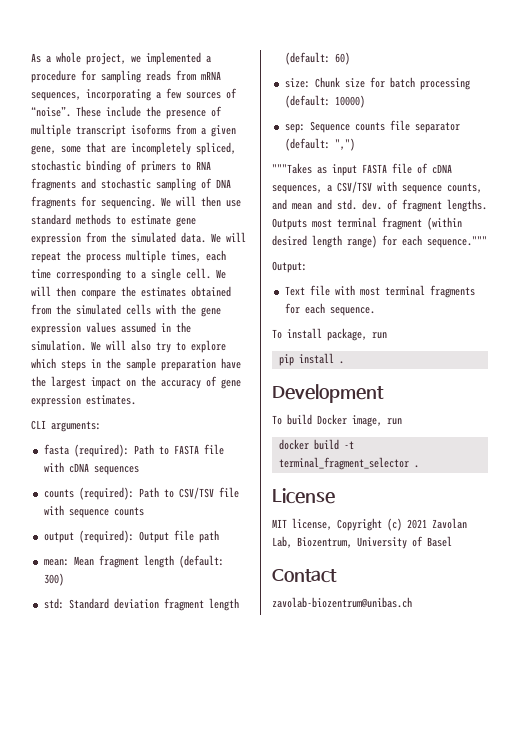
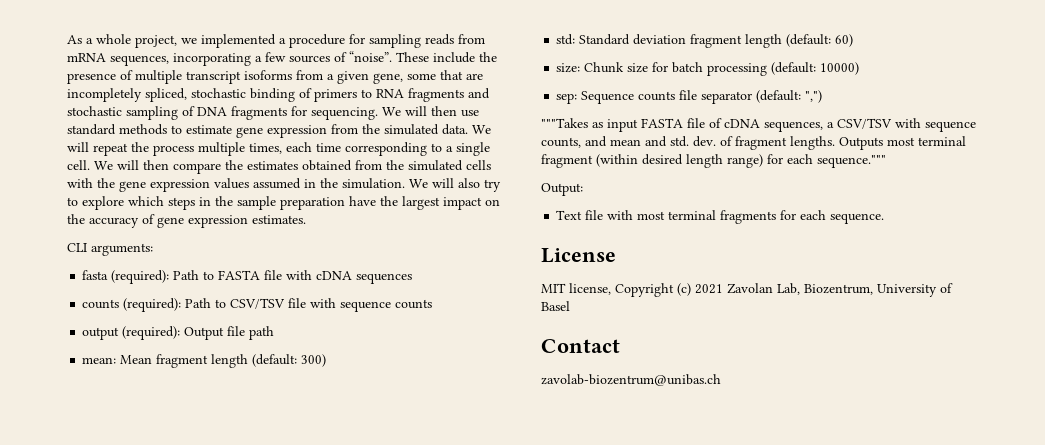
[272,328,387,341] [278,353,344,366] [272,384,384,403] [272,414,402,427] [278,439,354,450] [278,457,419,470] // To install package, run // pip install . // Development // To build Docker image, run // docker build -t terminal_fragment_selector . -> (885, 218) none

